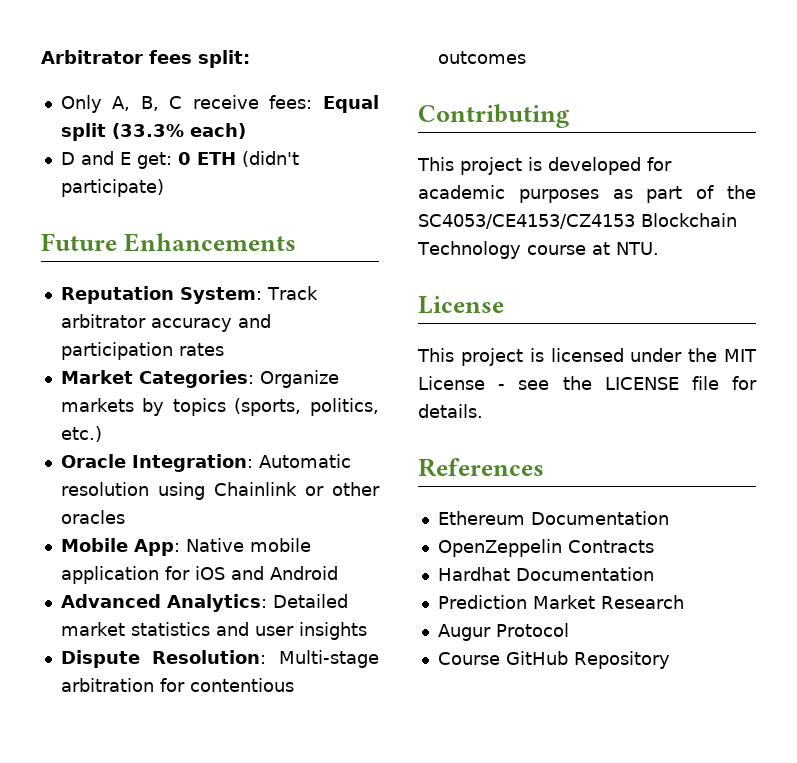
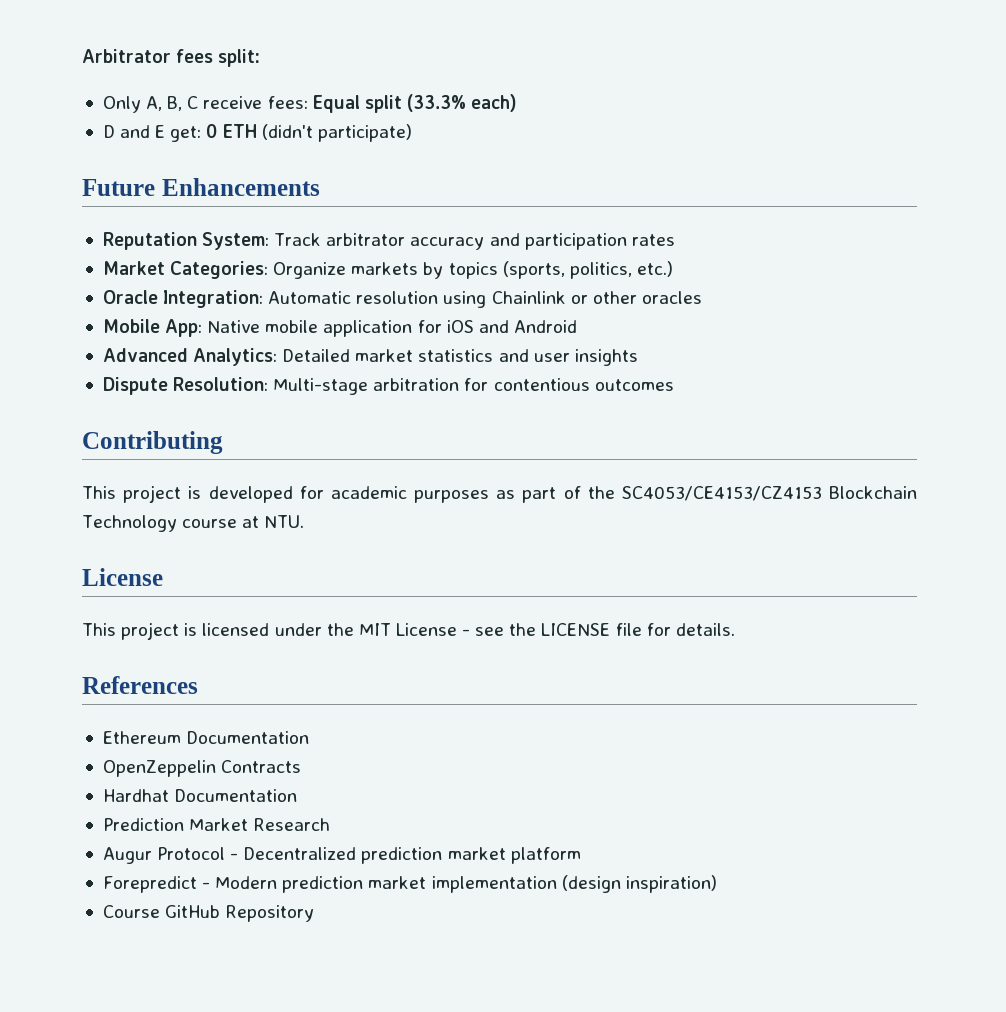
(569, 630) none -> [230,847,581,864] [102,875,717,893] - Decentralized prediction market platform // Forepredict - Modern prediction market implementation (design inspiration)

